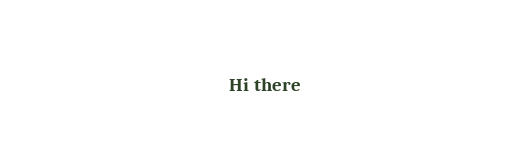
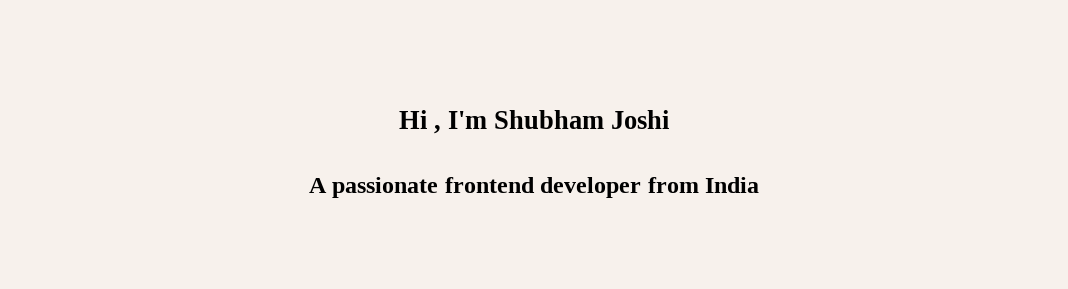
[253,78,301,91] there -> [433,110,670,134] [308,177,760,198] , I'm Shubham Joshi // A passionate frontend developer from India

